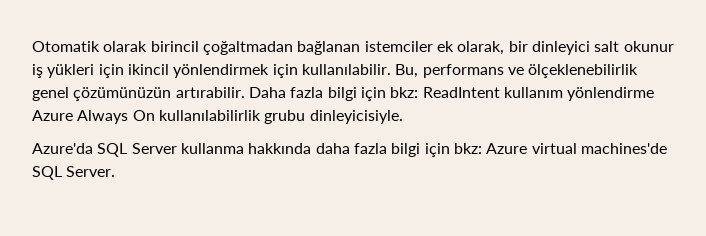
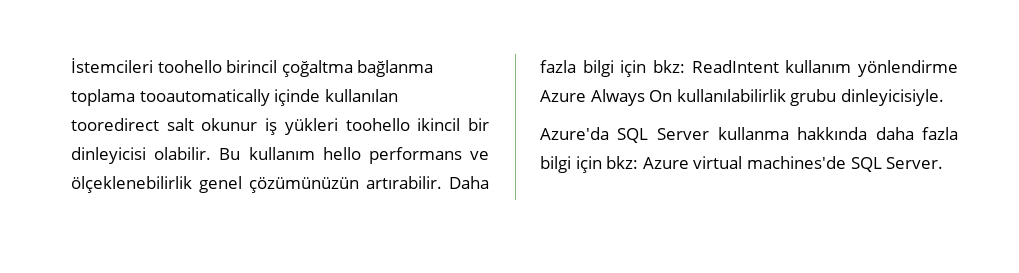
[32,41,674,55] [32,64,419,78] Otomatik olarak birincil çoğaltmadan bağlanan istemciler ek olarak, bir dinleyici salt okunur iş yükleri için ikincil yönlendirmek için kullanılabilir. Bu, -> [71,58,434,77] [71,89,398,106] [71,118,490,135] [71,147,361,164] İstemcileri toohello birincil çoğaltma bağlanma toplama tooautomatically içinde kullanılan tooredirect salt okunur iş yükleri toohello ikincil bir dinleyicisi olabilir. Bu kullanım hello

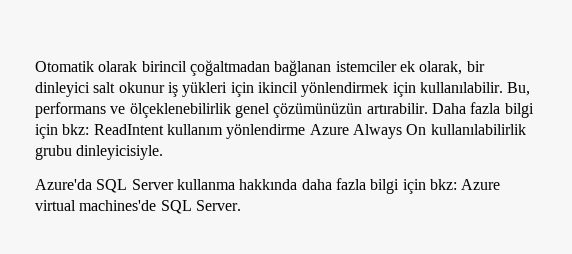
[71,58,434,77] [71,89,398,106] [71,118,490,135] [71,147,361,164] İstemcileri toohello birincil çoğaltma bağlanma toplama tooautomatically içinde kullanılan tooredirect salt okunur iş yükleri toohello ikincil bir dinleyicisi olabilir. Bu kullanım hello -> [35,60,485,76] [35,82,531,97] Otomatik olarak birincil çoğaltmadan bağlanan istemciler ek olarak, bir dinleyici salt okunur iş yükleri için ikincil yönlendirmek için kullanılabilir. Bu,

